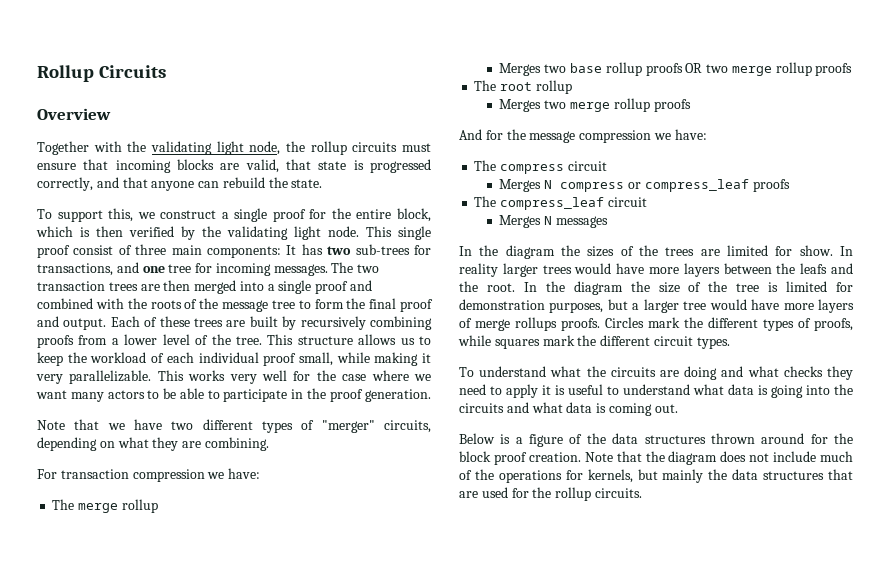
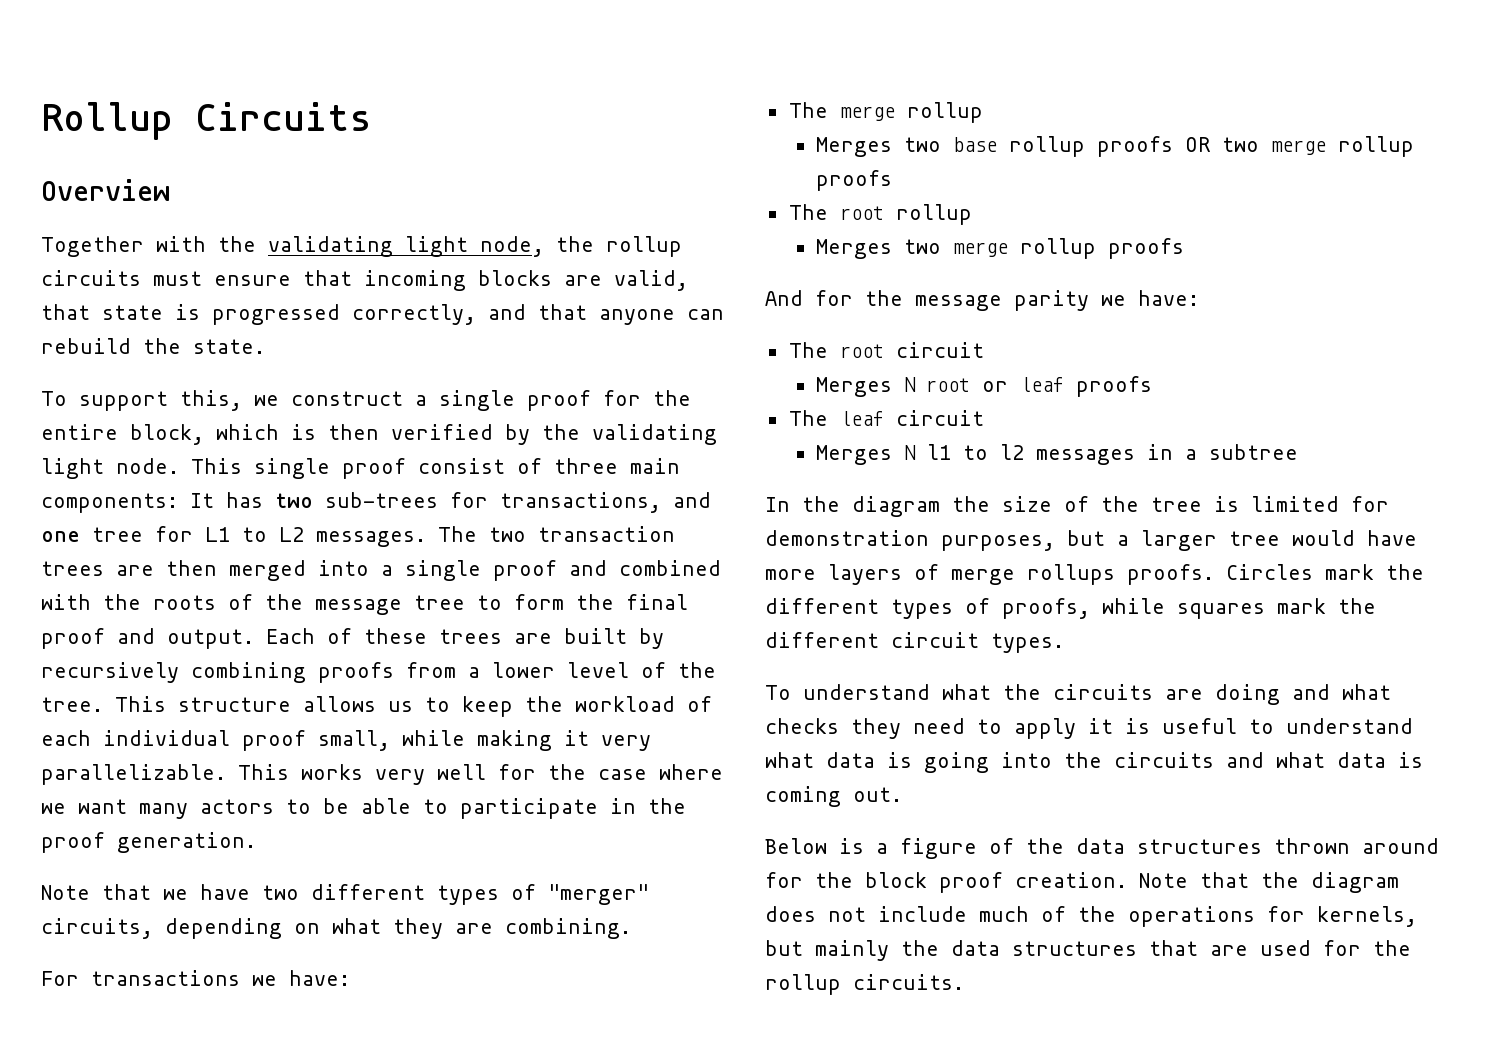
[215,263,271,276] incoming -> [205,527,304,542] L1 to L2
[60,469,205,482] transaction compression -> [91,970,240,986] transactions
[579,129,707,143] [474,160,607,174] [499,179,790,192] [474,196,647,210] [499,215,608,228] [459,245,853,259] [459,263,853,277] [459,281,515,292] compression we have: // The compress circuit // Merges N compress or compress_leaf proofs // The compress_leaf circuit // Merges N messages // In the diagram the sizes of the trees are limited for show. In reality larger trees would have more layers between the leafs and the root. -> [1014,290,1199,311] [788,342,984,358] [816,376,1153,397] [788,410,984,426] [816,444,1299,465] parity we have: // The root circuit // Merges N root or leaf proofs // The leaf circuit // Merges N l1 to l2 messages in a subtree //

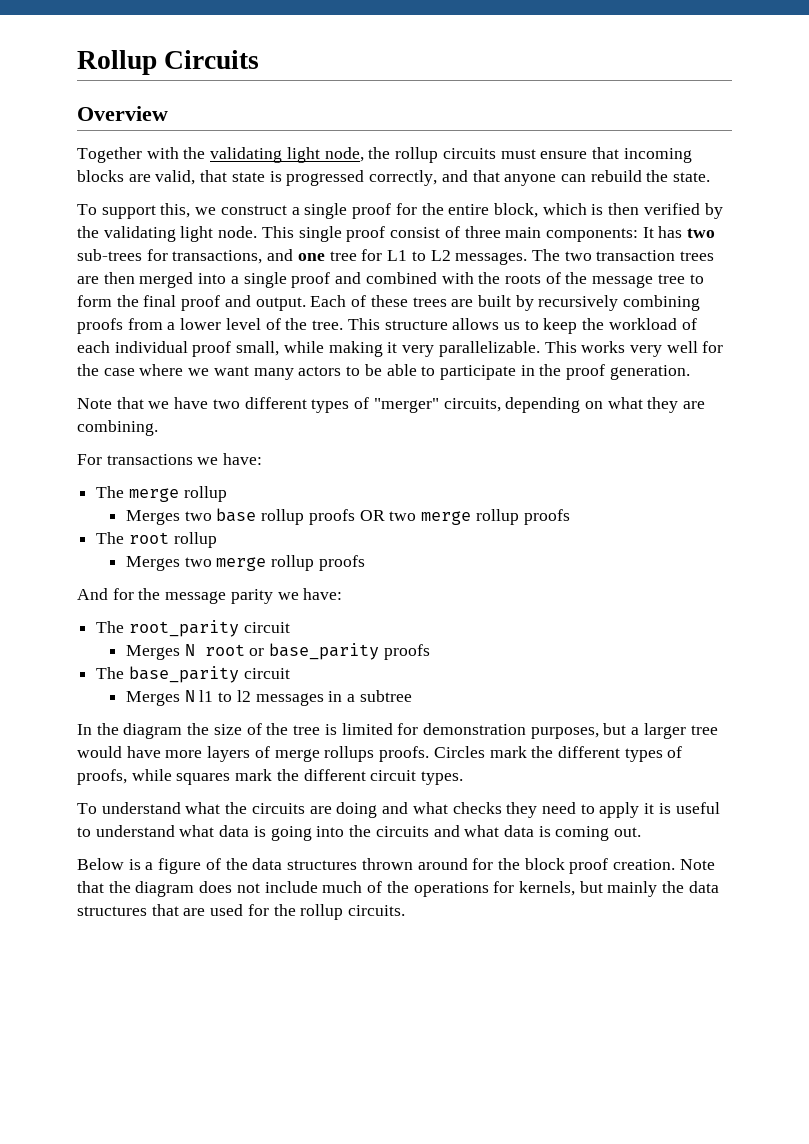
[839,344,884,358] root -> [128,620,239,637] root_parity
[1020,376,1153,397] [788,410,884,426] leaf proofs // The leaf -> [269,643,430,660] [96,666,239,683] base_parity proofs // The base_parity

